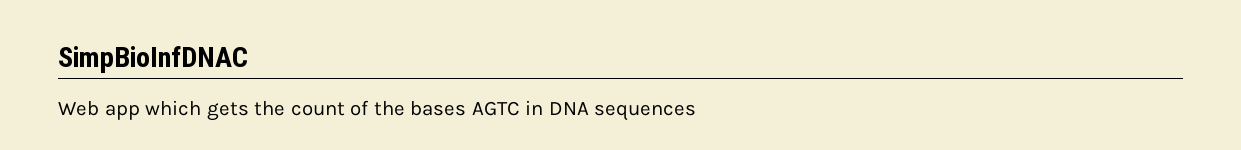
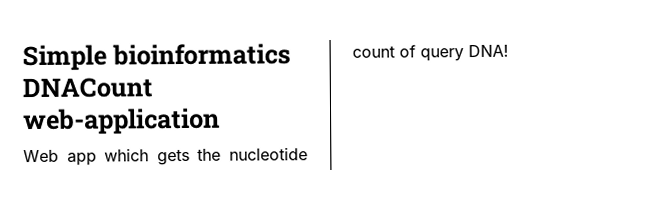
[58,46,248,73] SimpBioInfDNAC -> [22,43,291,72] [22,77,153,99] [23,107,220,136] Simple bioinformatics DNACount web-application
(286, 108) none -> [228,147,308,161] nucleotide
[373,100,697,121] the bases AGTC in DNA sequences -> [420,44,509,62] query DNA!

